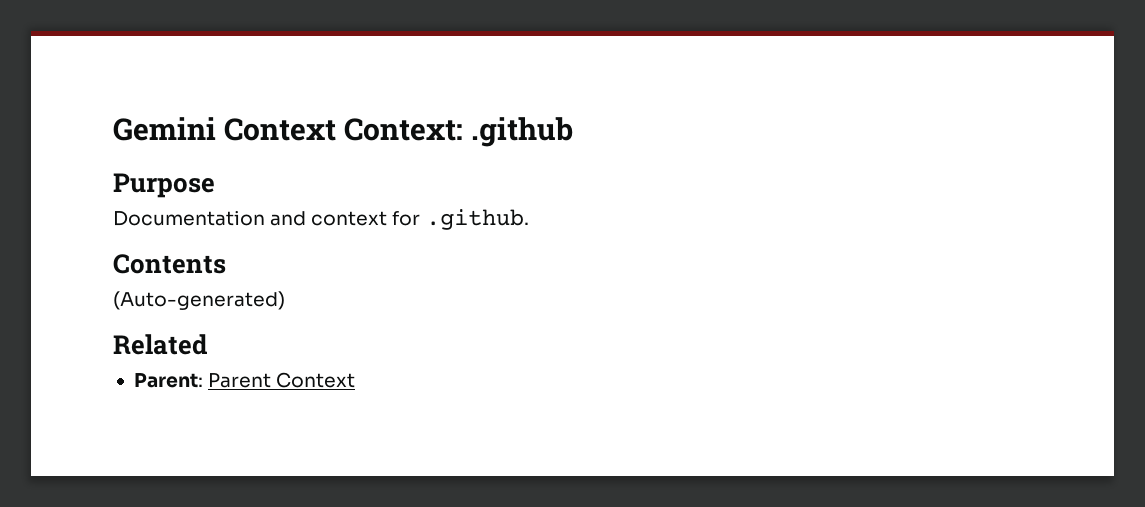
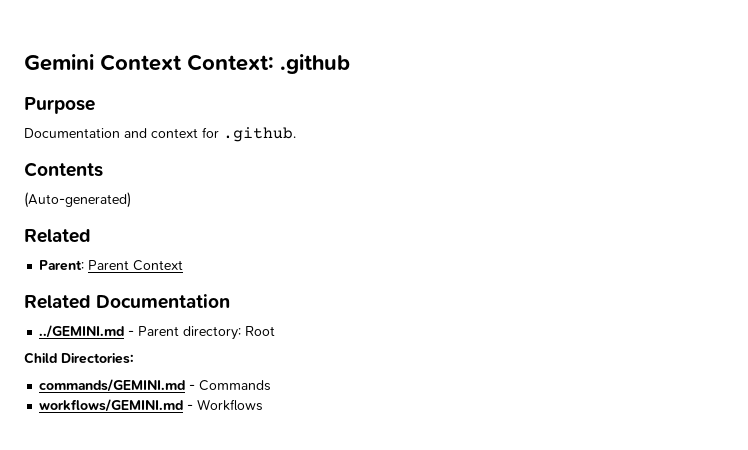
(356, 380) none -> [24,294,231,309] [39,325,276,340] [24,352,134,364] [39,379,272,392] [39,399,264,412] // Related Documentation // ../GEMINI.md - Parent directory: Root // Child Directories: // commands/GEMINI.md - Commands // workflows/GEMINI.md - Workflows

